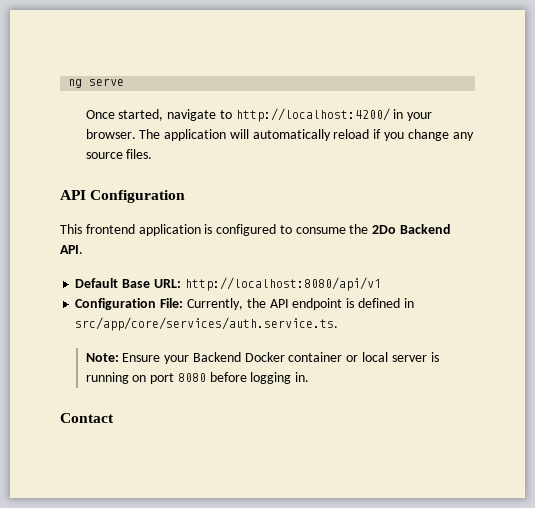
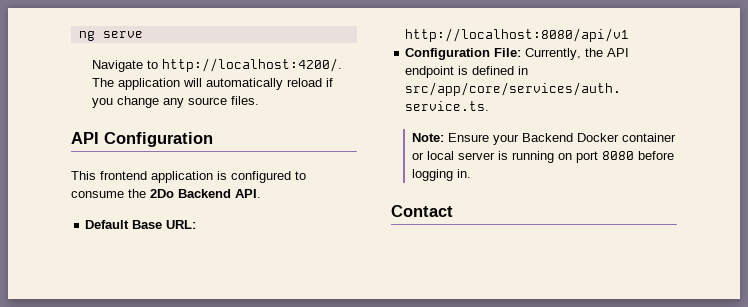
[85,108,433,122] [85,129,136,139] Once started, navigate to http://localhost:4200/ in your browser. -> [91,58,342,72] Navigate to http://localhost:4200/.

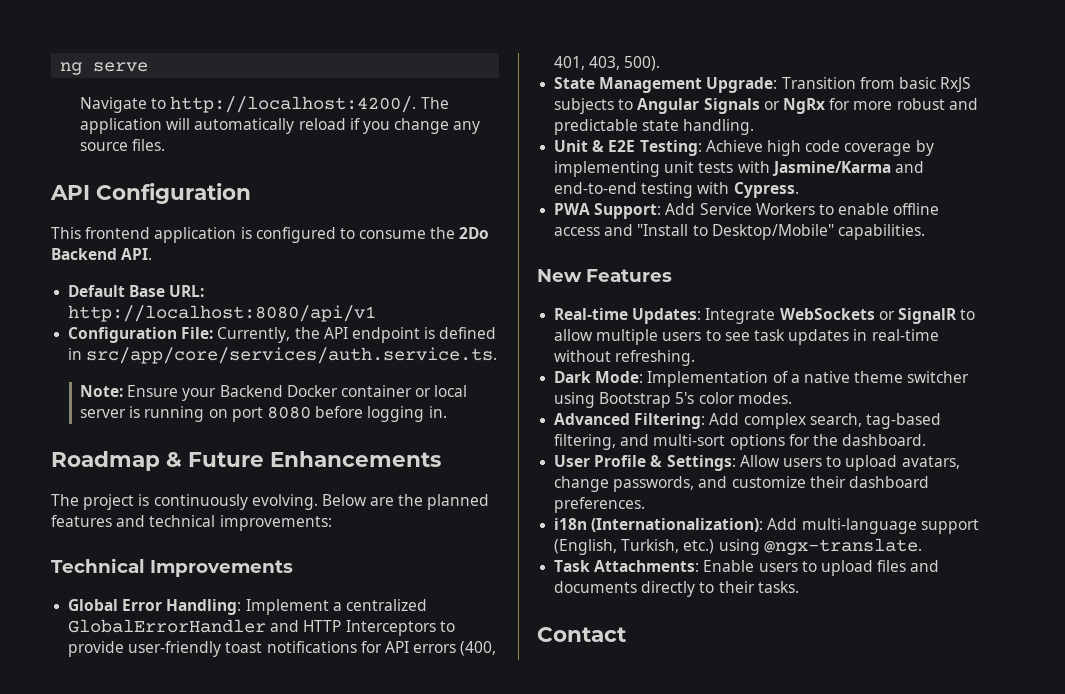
(471, 173) none -> [51,451,441,471] [51,494,490,510] [51,515,332,531] [51,558,293,577] [68,599,427,615] [68,619,455,636] [68,641,497,657] [554,56,661,71] [554,77,972,93] [554,98,978,114] [554,119,755,135] [554,140,934,156] [554,161,924,177] [554,182,799,198] [554,203,940,219] [554,224,925,240] [537,269,672,282] [554,308,976,324] [554,329,939,345] [554,350,696,366] [554,371,970,387] [554,392,792,408] [554,413,941,429] [554,434,927,450] [554,455,960,471] [554,476,929,492] [554,497,646,513] [554,518,979,534] [554,538,922,555] [554,560,940,576] [554,581,799,597] // Roadmap & Future Enhancements // The project is continuously evolving. Below are the planned features and technical improvements: // Technical Improvements // Global Error Handling: Implement a centralized GlobalErrorHandler and HTTP Interceptors to provide user-friendly toast notifications for API errors (400, 401, 403, 500). // State Management Upgrade: Transition from basic RxJS subjects to Angular Signals or NgRx for more robust and predictable state handling. // Unit & E2E Testing: Achieve high code coverage by implementing unit tests with Jasmine/Karma and end-to-end testing with Cypress. // PWA Support: Add Service Workers to enable offline access and "Install to Desktop/Mobile" capabilities. // New Features // Real-time Updates: Integrate WebSockets or SignalR to allow multiple users to see task updates in real-time without refreshing. // Dark Mode: Implementation of a native theme switcher using Bootstrap 5's color modes. // Advanced Filtering: Add complex search, tag-based filtering, and multi-sort options for the dashboard. // User Profile & Settings: Allow users to upload avatars, change passwords, and customize their dashboard preferences. // i18n (Internationalization): Add multi-language support (English, Turkish, etc.) using @ngx-translate. // Task Attachments: Enable users to upload files and documents directly to their tasks.

